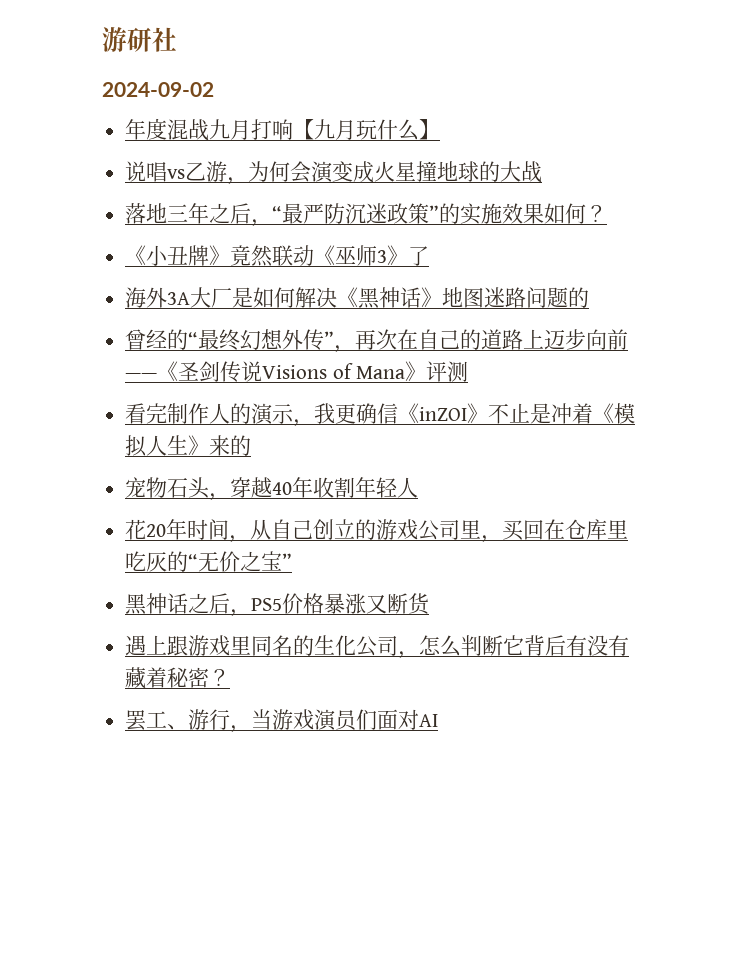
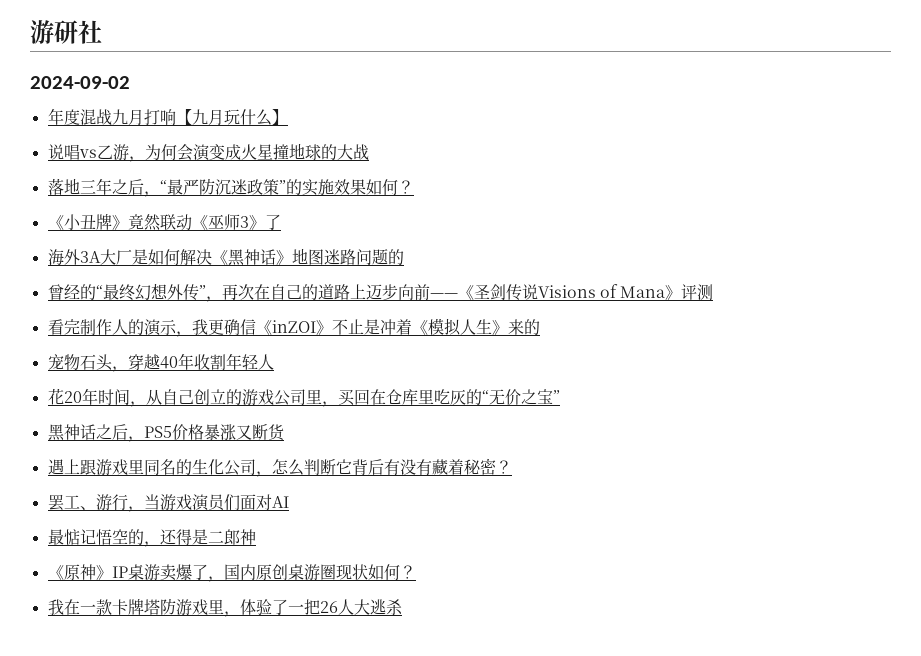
(439, 720) none -> [47,529,256,547] [47,564,416,582] [47,598,402,617] // 最惦记悟空的，还得是二郎神 // 《原神》IP桌游卖爆了，国内原创桌游圈现状如何？ // 我在一款卡牌塔防游戏里，体验了一把26人大逃杀

